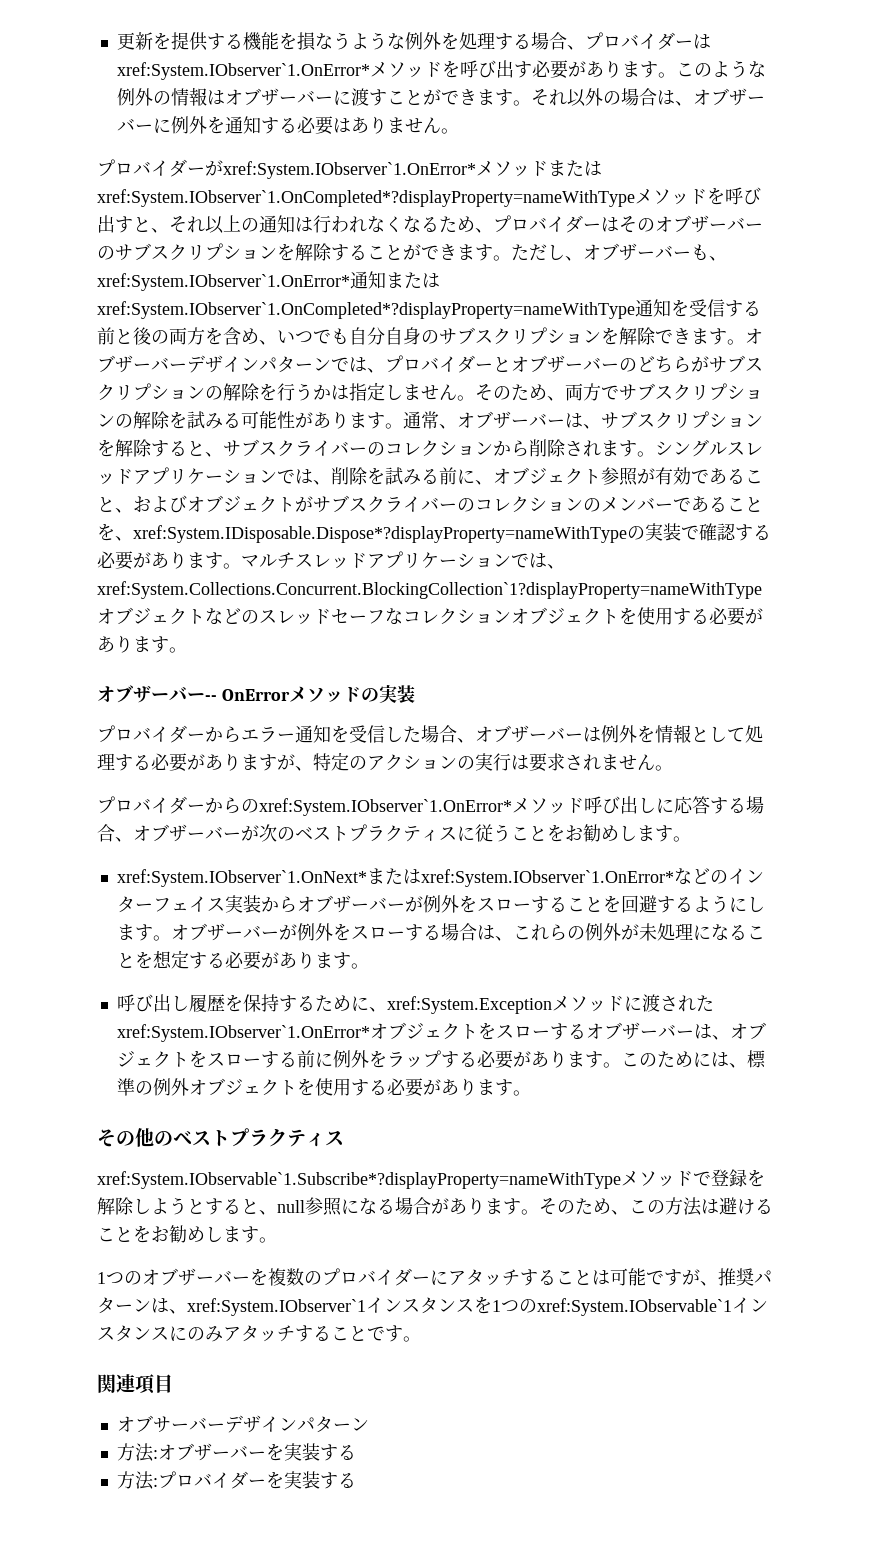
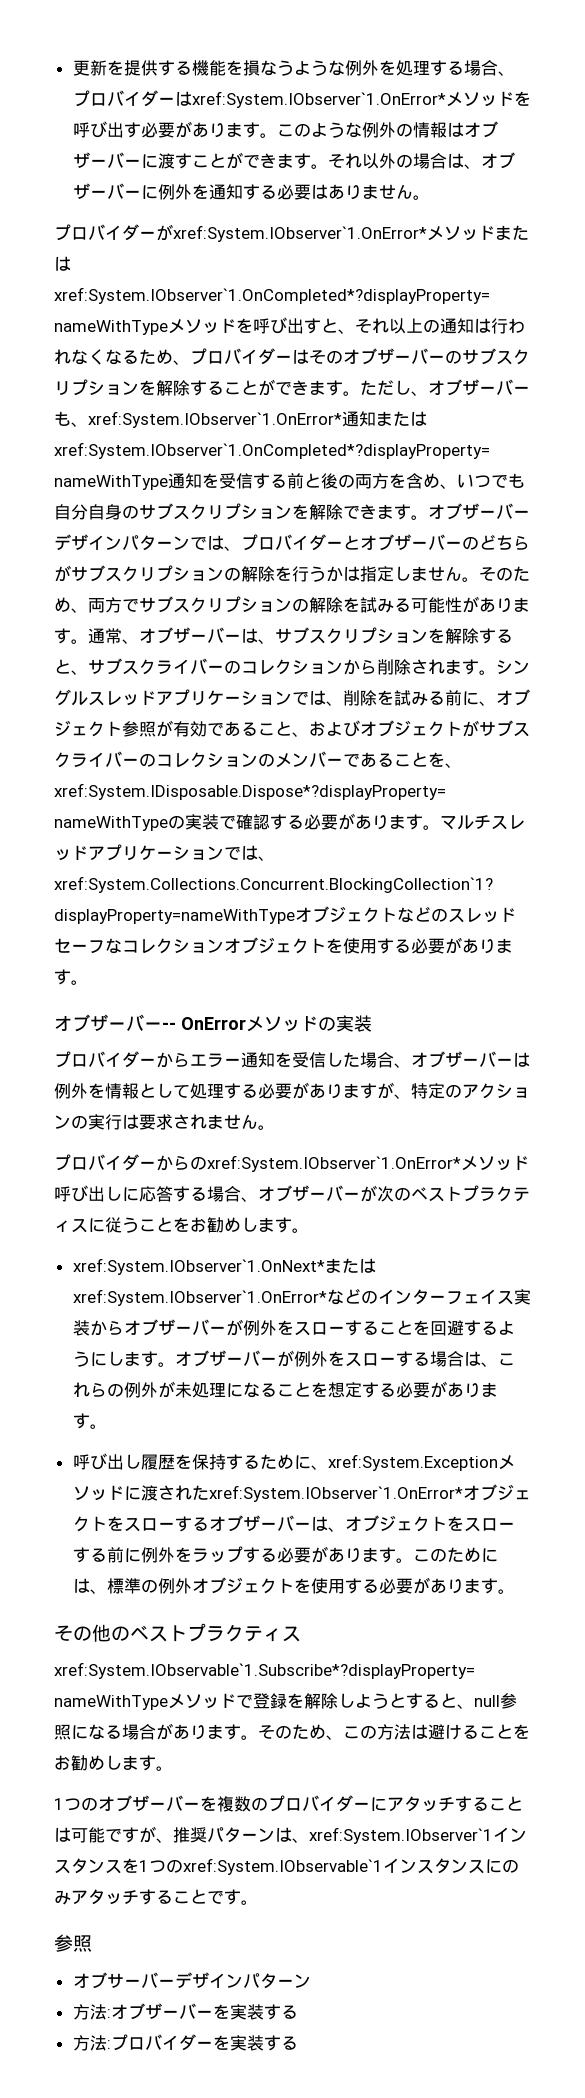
[97,1374,173,1394] 関連項目 -> [54,1934,92,1952] 参照

